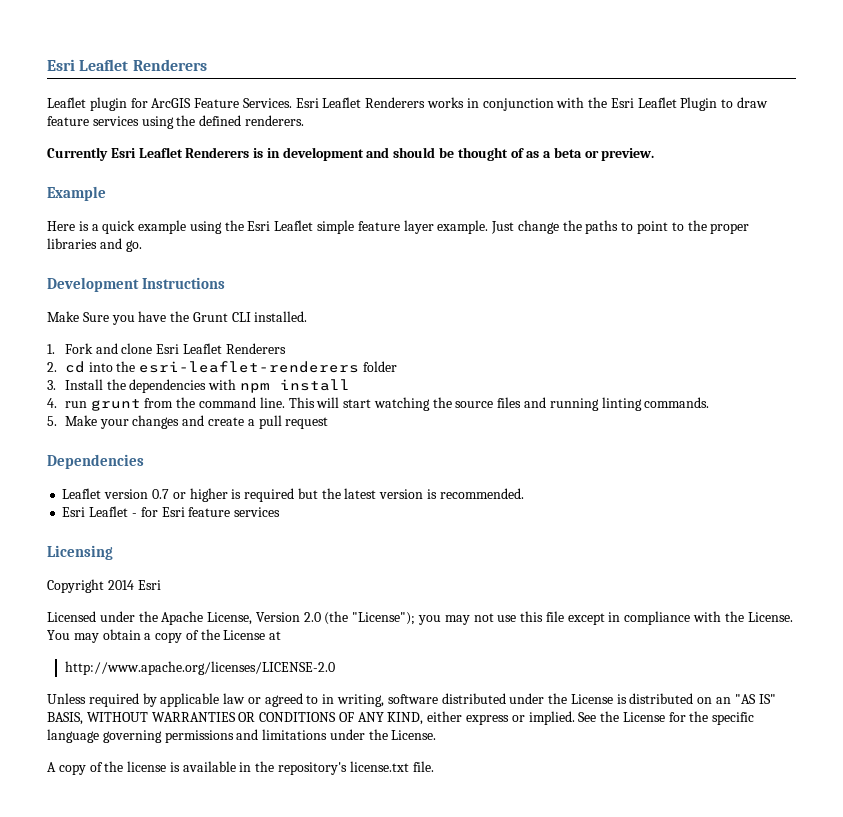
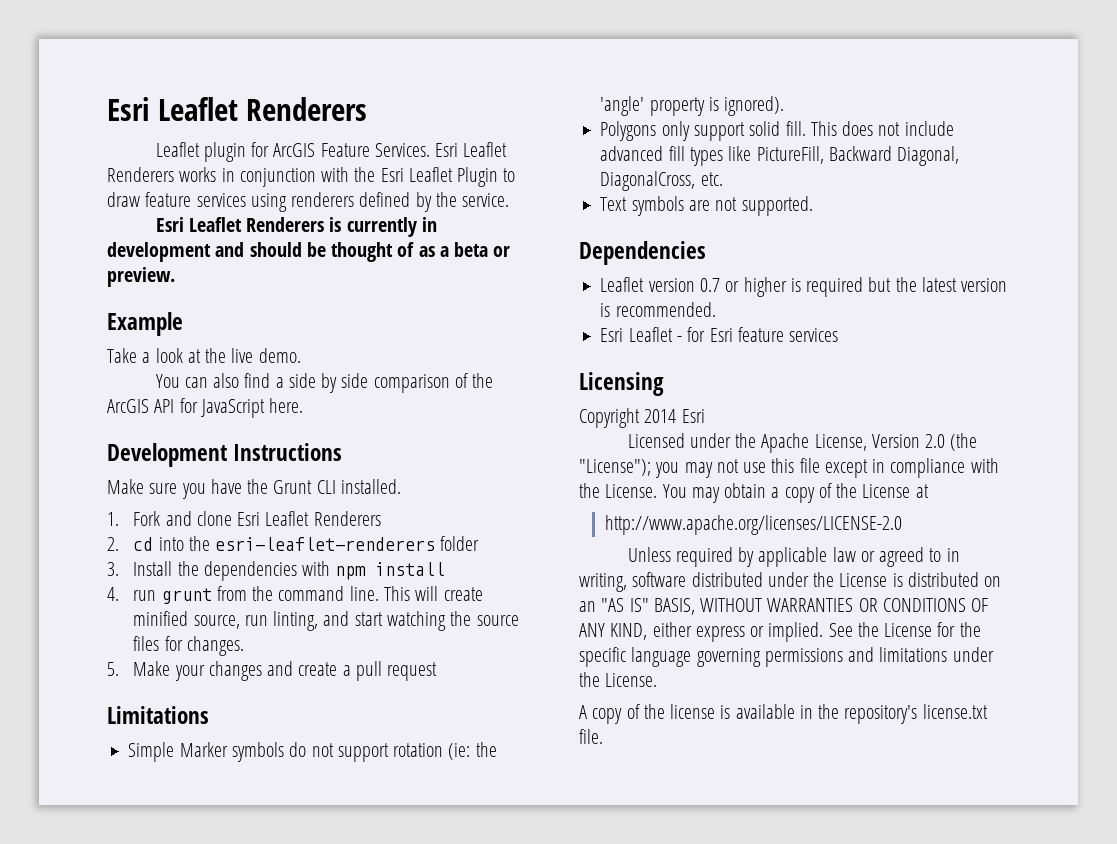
[176,115,304,126] [47,147,108,161] the defined renderers. // Currently -> [291,192,510,212] renderers defined by the service. //
(264, 153) none -> [346,217,417,237] currently
[47,220,750,234] [47,238,142,252] Here is a quick example using the Esri Leaflet simple feature layer example. Just change the paths to point to the proper libraries and go. -> [107,348,301,363] [155,373,494,393] [107,398,304,418] Take a look at the live demo. // You can also find a side by side comparison of the ArcGIS API for JavaScript here.
[82,312,109,322] Sure -> [149,483,178,494] sure
(340, 402) none -> [443,587,483,601] [133,611,350,631] create minified source, run linting, and
[523,397,710,411] and running linting commands. -> [164,636,244,656] for changes.
(329, 423) none -> [107,706,209,724] [128,742,497,762] [600,96,785,116] [600,121,954,141] [600,146,960,166] [600,171,723,191] [600,196,813,216] // Limitations // Simple Marker symbols do not support rotation (ie: the 'angle' property is ignored). // Polygons only support solid fill. This does not include advanced fill types like PictureFill, Backward Diagonal, DiagonalCross, etc. // Text symbols are not supported.

